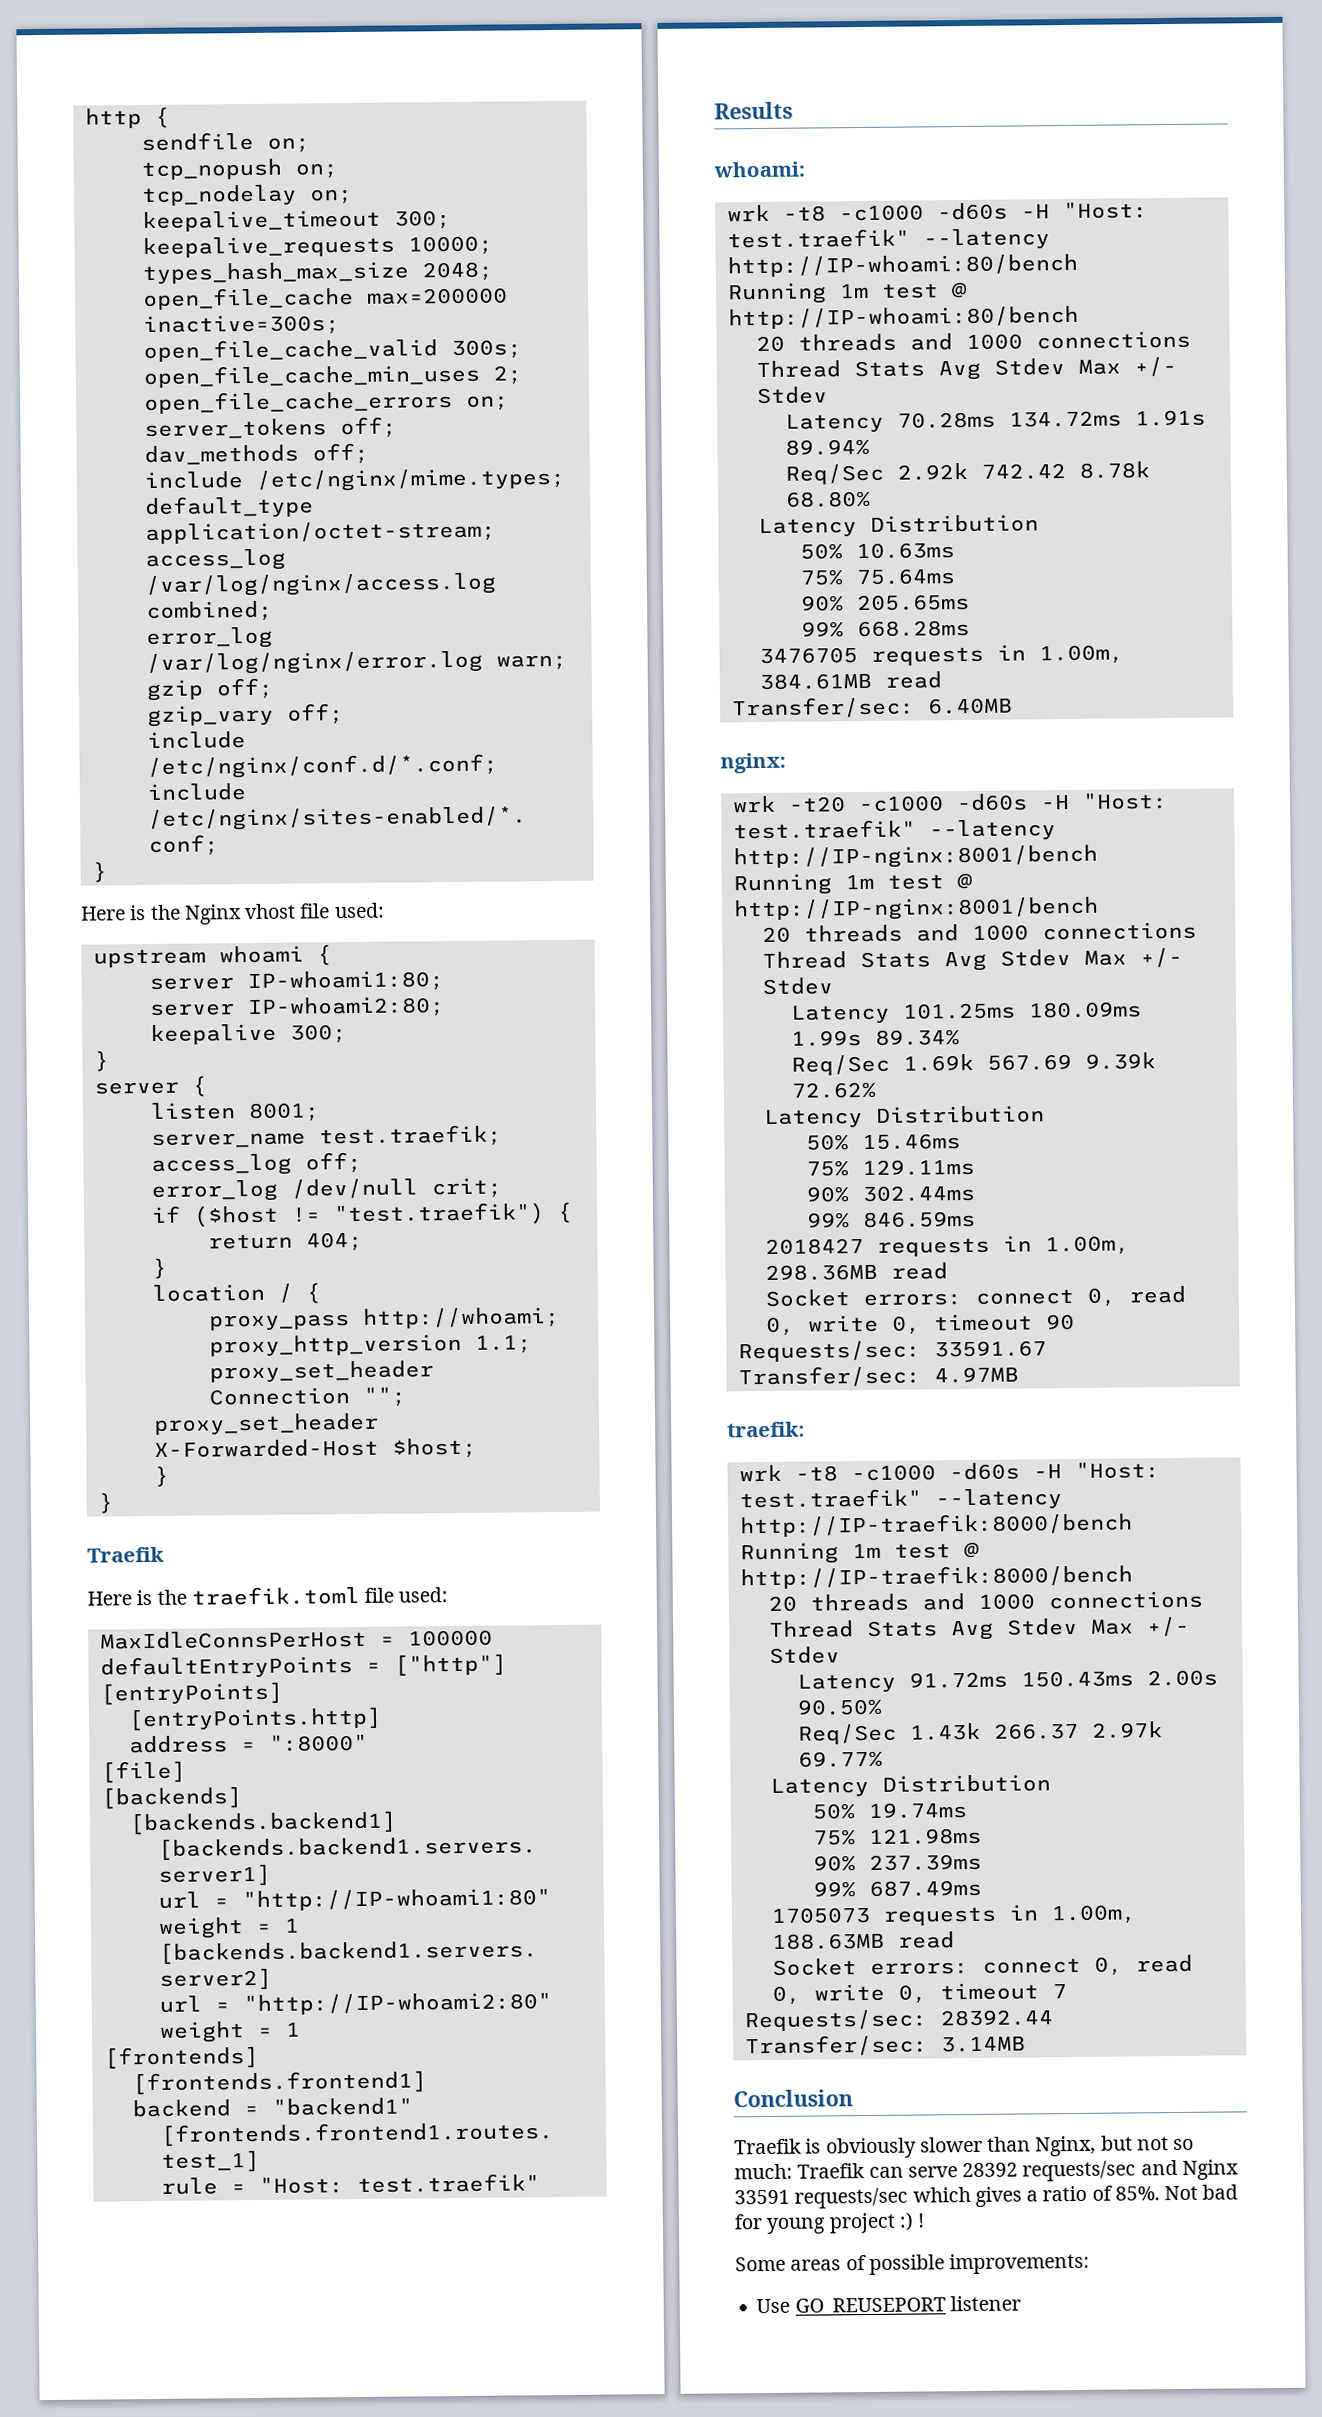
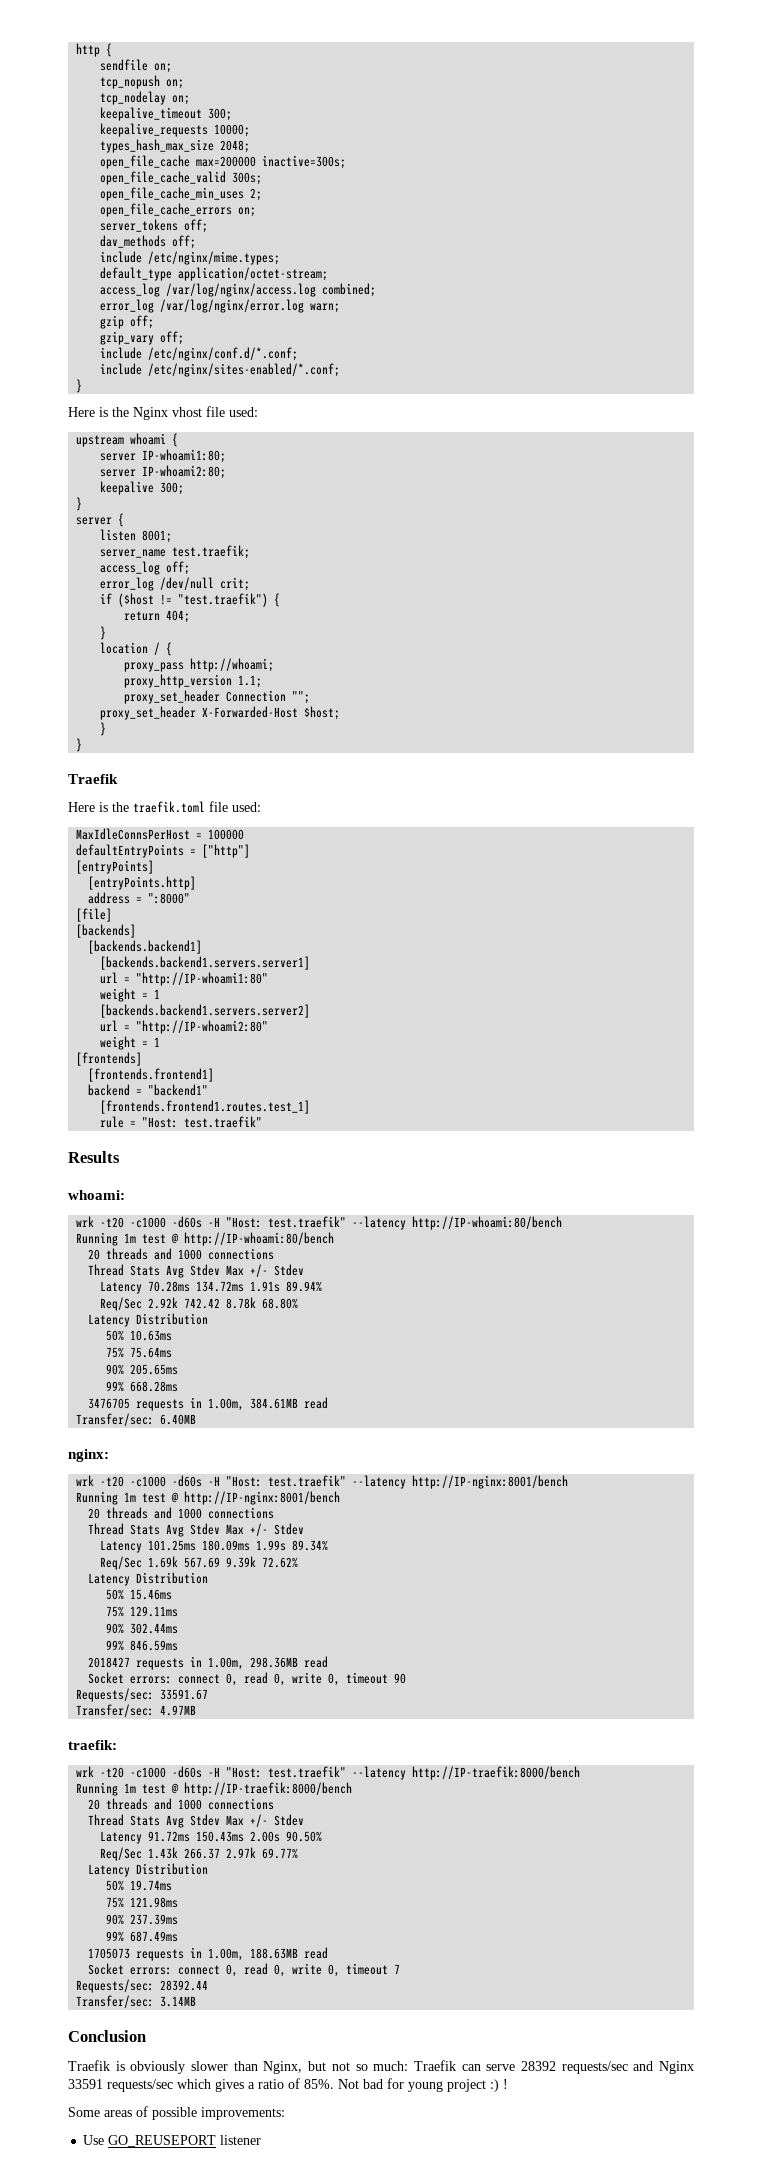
[782,205,826,222] -t8 -> [100,1217,125,1228] -t20
[794,1465,838,1482] -t8 -> [100,1767,125,1778] -t20

